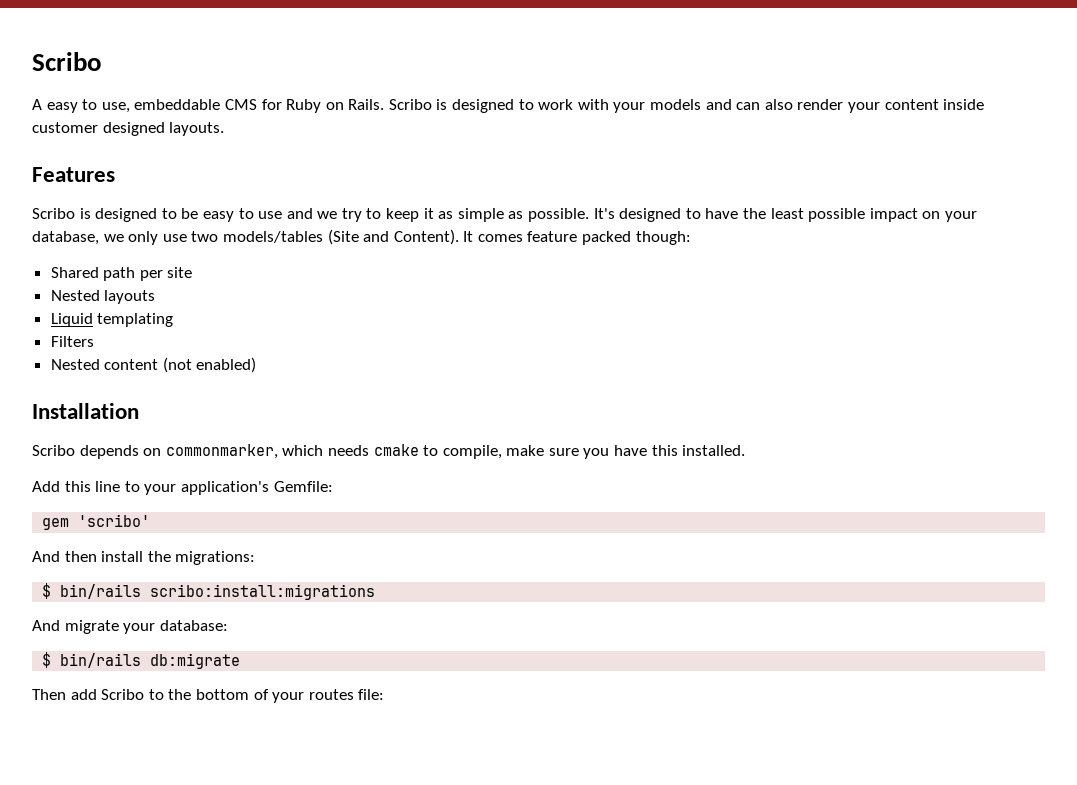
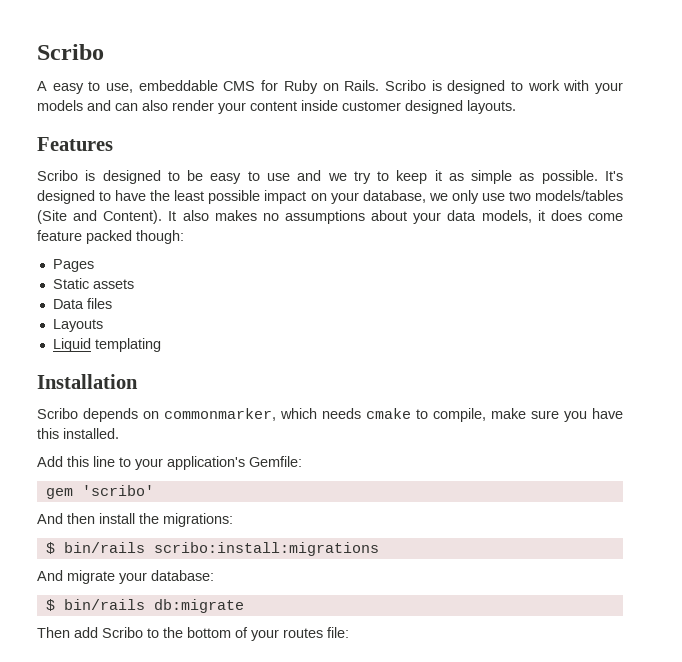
[477,231,691,245] [50,267,193,281] [50,290,156,304] [50,313,174,327] [50,336,94,347] [50,357,257,373] comes feature packed though: // Shared path per site // Nested layouts // Liquid templating // Filters // Nested content (not enabled) -> [182,210,624,224] [37,230,184,244] [52,259,94,272] [52,278,134,289] [52,298,112,309] [52,319,103,332] [52,338,161,352] also makes no assumptions about your data models, it does come feature packed though: // Pages // Static assets // Data files // Layouts // Liquid templating

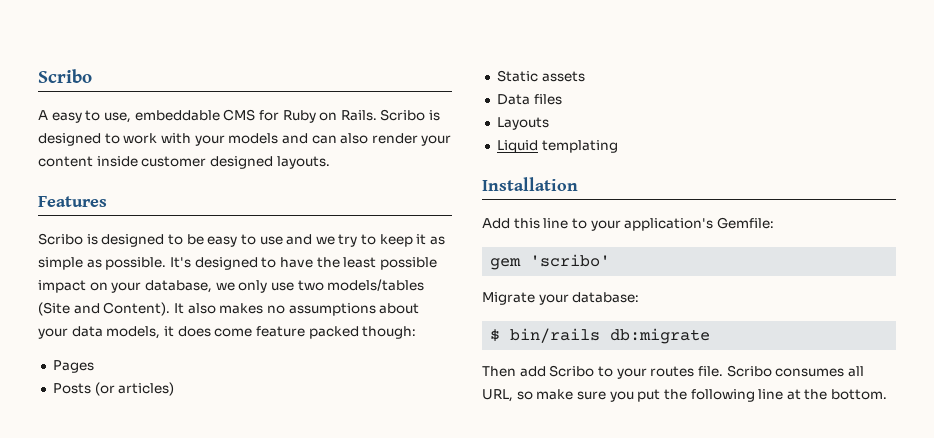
(94, 265) none -> [52,382,175,396] // Posts (or articles)
[37,408,623,422] [37,428,119,439] // Scribo depends on commonmarker, which needs cmake to compile, make sure you have this installed. -> (578, 184) none
[37,513,233,527] [45,542,379,556] [37,570,115,584] And then install the migrations: // $ bin/rails scribo:install:migrations // And migrate -> [482,292,535,305] Migrate
[163,627,349,641] the bottom of your routes file: -> [616,365,864,379] [482,389,888,402] your routes file. Scribo consumes all URL, so make sure you put the following line at the bottom.

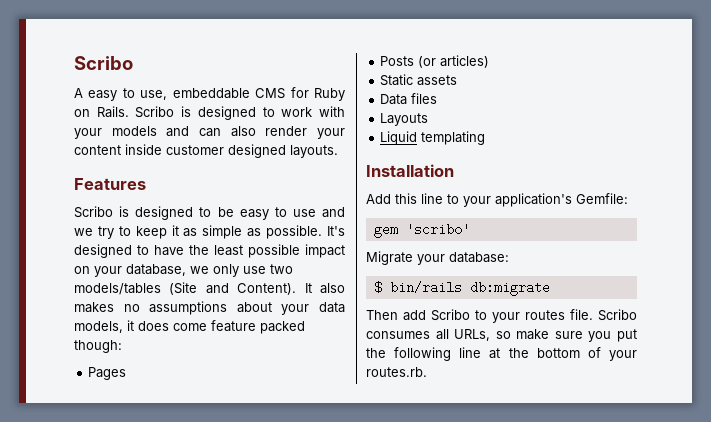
[482,389,513,402] URL, -> [454,329,491,341] URLs,
[831,389,888,400] bottom. -> [536,347,637,361] [366,367,427,377] bottom of your routes.rb.

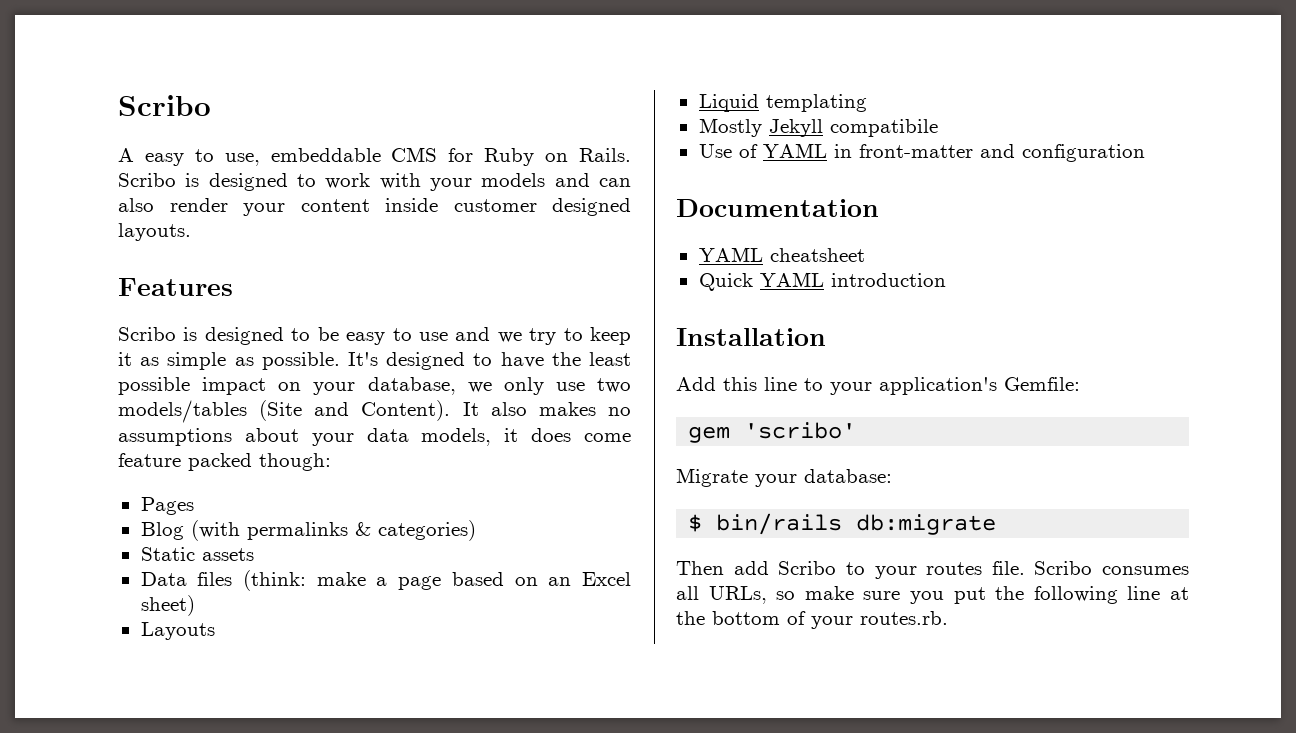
[380,55,490,68] Posts (or articles) -> [140,520,476,541] Blog (with permalinks & categories)
[380,113,429,126] [380,131,486,145] // Layouts // Liquid templating -> [242,570,631,591] [140,595,195,616] [140,622,215,640] [698,94,867,112] [698,118,938,137] [698,143,1145,162] [676,199,879,217] [698,247,865,262] [698,272,946,291] (think: make a page based on an Excel sheet) // Layouts // Liquid templating // Mostly Jekyll compatibile // Use of YAML in front-matter and configuration // Documentation // YAML cheatsheet // Quick YAML introduction

